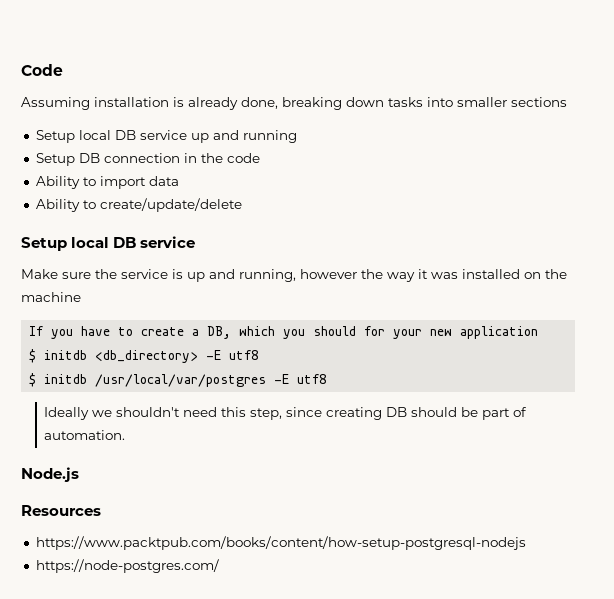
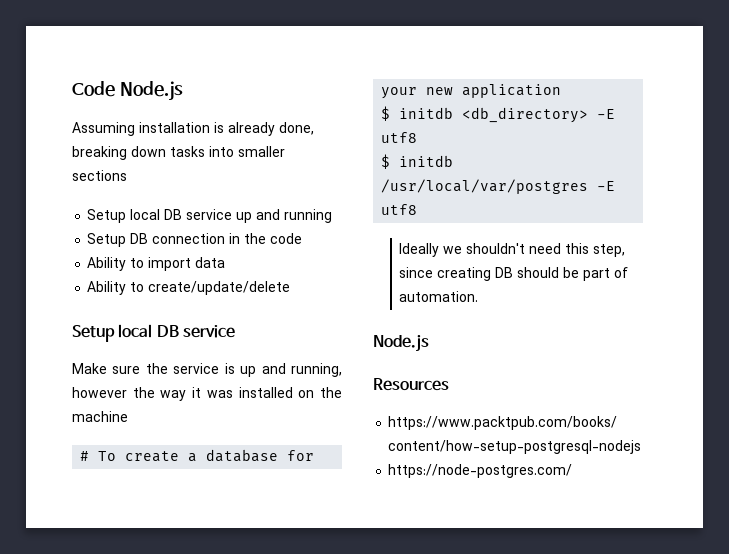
(63, 70) none -> [119,81,183,101] Node.js
[29,326,357,339] If you have to create a DB, which you should -> [80,449,279,462] # To create a database

